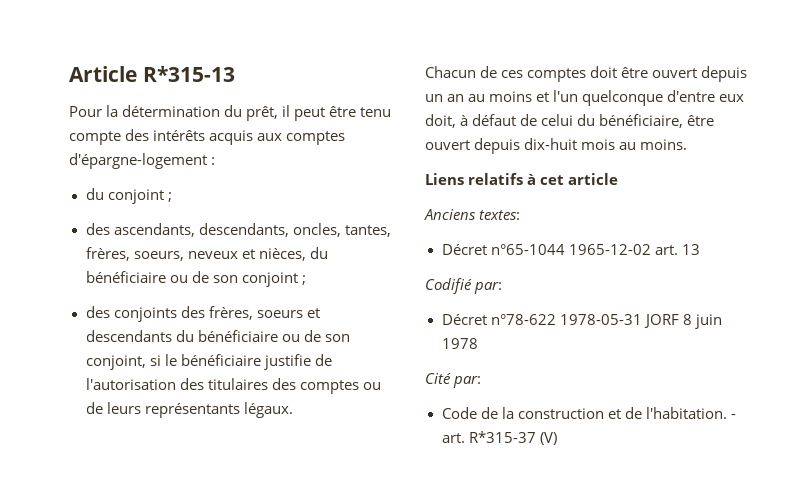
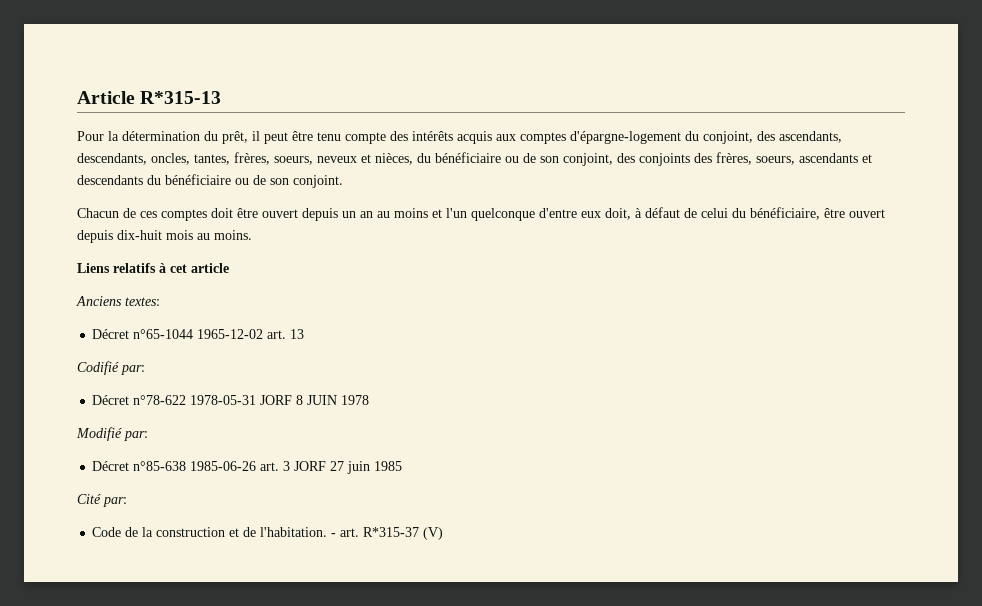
[211,157,216,165] [85,188,172,204] : // du conjoint ; // -> [685,131,753,144] du conjoint,
[241,272,306,287] conjoint ; // -> [563,153,613,166] conjoint,
[256,310,303,318] soeurs -> [756,153,858,165] soeurs, ascendants
[85,354,332,370] [85,378,381,394] [85,402,293,418] conjoint, si le bénéficiaire justifie de l'autorisation des titulaires des comptes ou de leurs représentants légaux. -> [293,175,343,188] conjoint.
[694,314,722,329] [441,338,478,349] juin 1978 -> [307,395,370,405] [76,427,148,441] [92,461,403,474] JUIN 1978 // Modifié par: // Décret n°85-638 1985-06-26 art. 3 JORF 27 juin 1985

